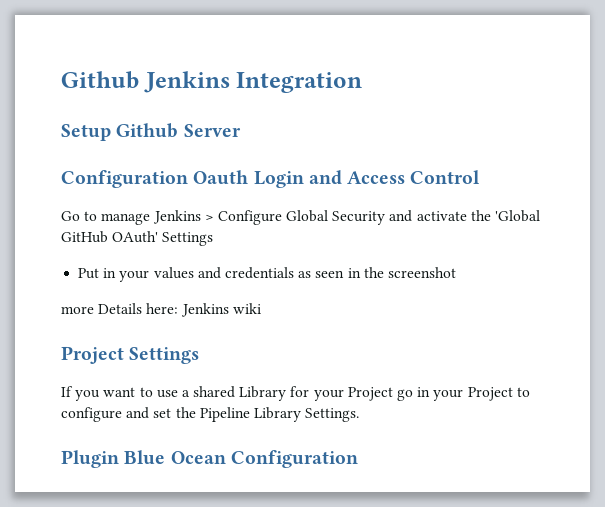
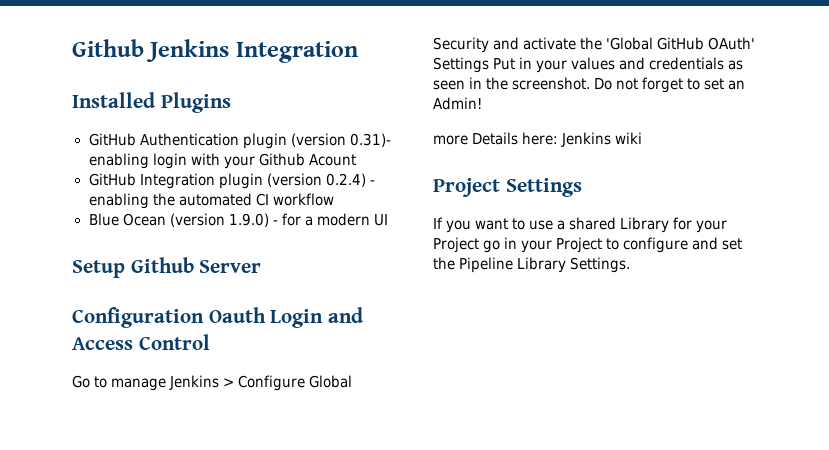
(363, 82) none -> [72,92,231,113] [88,133,391,149] [88,153,356,169] [88,173,375,189] [88,193,334,209] [88,213,388,227] // Installed Plugins // GitHub Authentication plugin (version 0.31)- enabling login with your Github Acount // GitHub Integration plugin (version 0.2.4) - enabling the automated CI workflow // Blue Ocean (version 1.9.0) - for a modern UI
(214, 239) // -> (489, 65) none
[387,267,456,278] screenshot -> [512,77,746,93] [433,97,482,110] screenshot. Do not forget to set an Admin!
[61,450,358,468] // Plugin Blue Ocean Configuration -> (631, 265) none

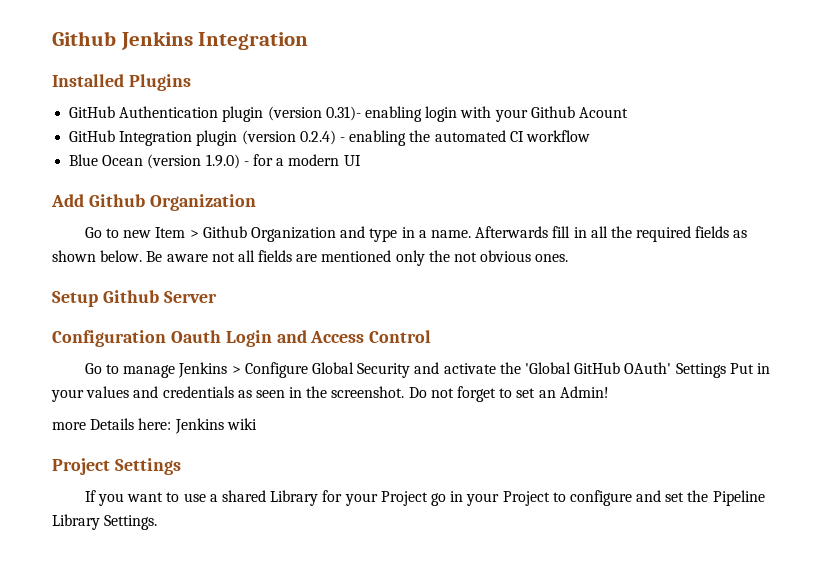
(388, 220) none -> [51,194,256,211] [84,226,748,242] [52,250,569,266] // Add Github Organization // Go to new Item > Github Organization and type in a name. Afterwards fill in all the required fields as shown below. Be aware not all fields are mentioned only the not obvious ones.

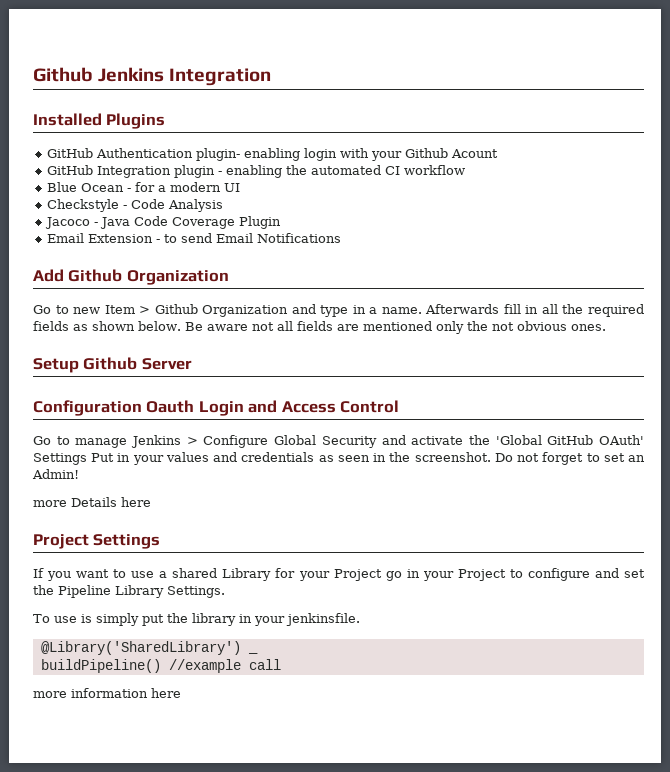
[222,106,361,122] plugin (version 0.31)- -> [195,148,240,161] plugin-
[241,130,336,145] (version 0.2.4) -> (215, 171) none
[147,154,240,169] (version 1.9.0) -> (124, 187) none
(361, 160) none -> [46,199,223,212] [44,216,281,229] [46,233,341,243] // Checkstyle - Code Analysis // Jacoco - Java Code Coverage Plugin // Email Extension - to send Email Notifications
[138,418,257,434] here: Jenkins wiki -> [121,497,151,507] here
(158, 522) none -> [33,613,360,626] [40,641,258,655] [40,659,281,673] [33,688,181,698] // To use is simply put the library in your jenkinsfile. // @Library('SharedLibrary') _ // buildPipeline() //example call // more information here

